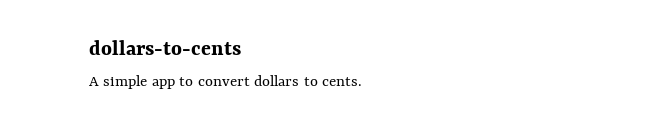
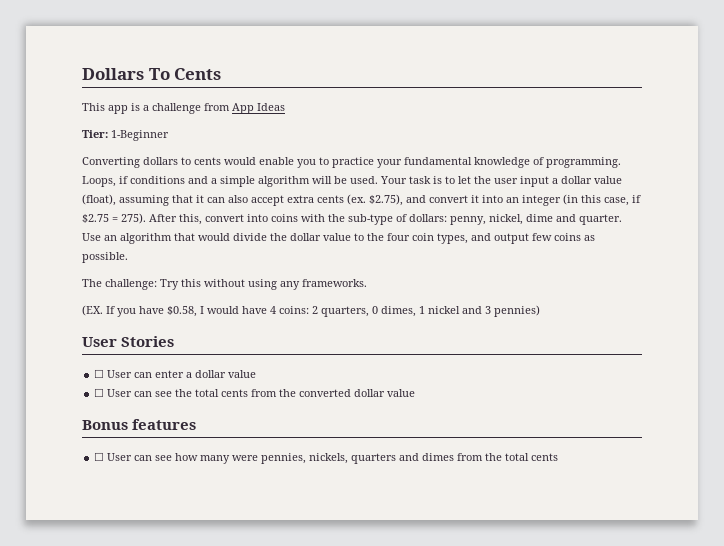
[89,40,241,55] [89,75,363,89] dollars-to-cents // A simple app to convert dollars to cents. -> [82,68,222,80] [82,103,285,114] [82,130,169,141] [82,157,621,168] [82,176,622,187] [82,194,641,206] [82,213,622,225] [82,233,595,244] [82,252,128,263] [82,279,367,290] [82,305,540,317] [82,336,175,347] [94,369,257,378] [94,388,416,397] [82,419,197,430] [94,452,559,464] Dollars To Cents // This app is a challenge from App Ideas // Tier: 1-Beginner // Converting dollars to cents would enable you to practice your fundamental knowledge of programming. Loops, if conditions and a simple algorithm will be used. Your task is to let the user input a dollar value (float), assuming that it can also accept extra cents (ex. $2.75), and convert it into an integer (in this case, if $2.75 = 275). After this, convert into coins with the sub-type of dollars: penny, nickel, dime and quarter. Use an algorithm that would divide the dollar value to the four coin types, and output few coins as possible. // The challenge: Try this without using any frameworks. // (EX. If you have $0.58, I would have 4 coins: 2 quarters, 0 dimes, 1 nickel and 3 pennies) // User Stories // ☐ User can enter a dollar value // ☐ User can see the total cents from the converted dollar value // Bonus features // ☐ User can see how many were pennies, nickels, quarters and dimes from the total cents

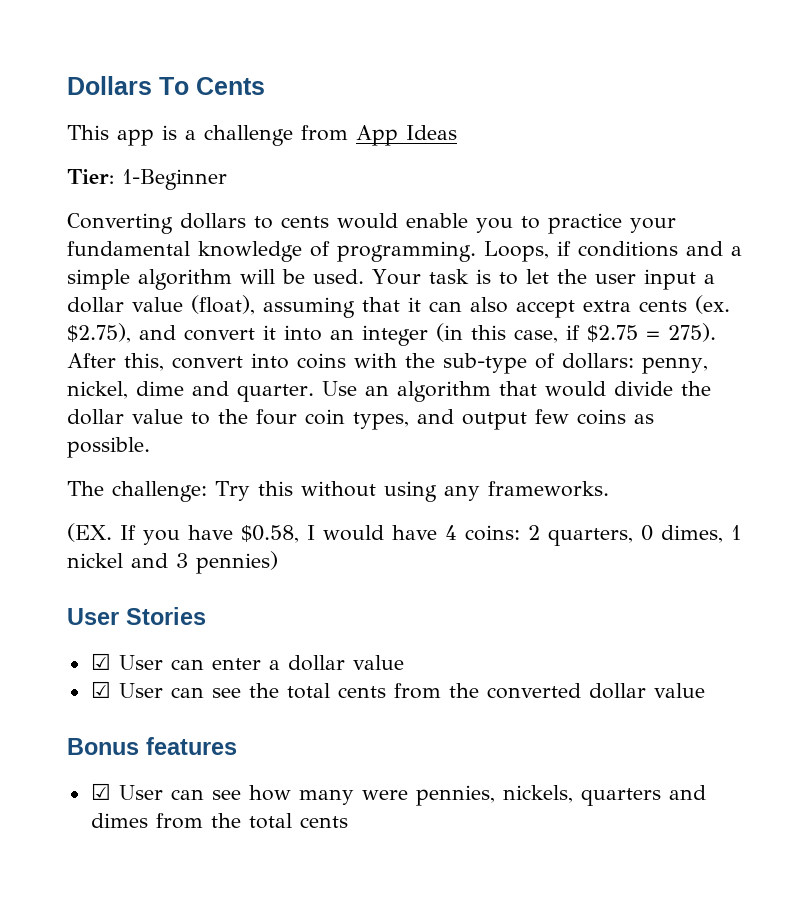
[94,369,105,378] ☐ -> [90,653,111,670] ☑
[94,388,105,397] ☐ -> [90,681,111,698] ☑
[94,452,105,461] ☐ -> [90,783,111,800] ☑

